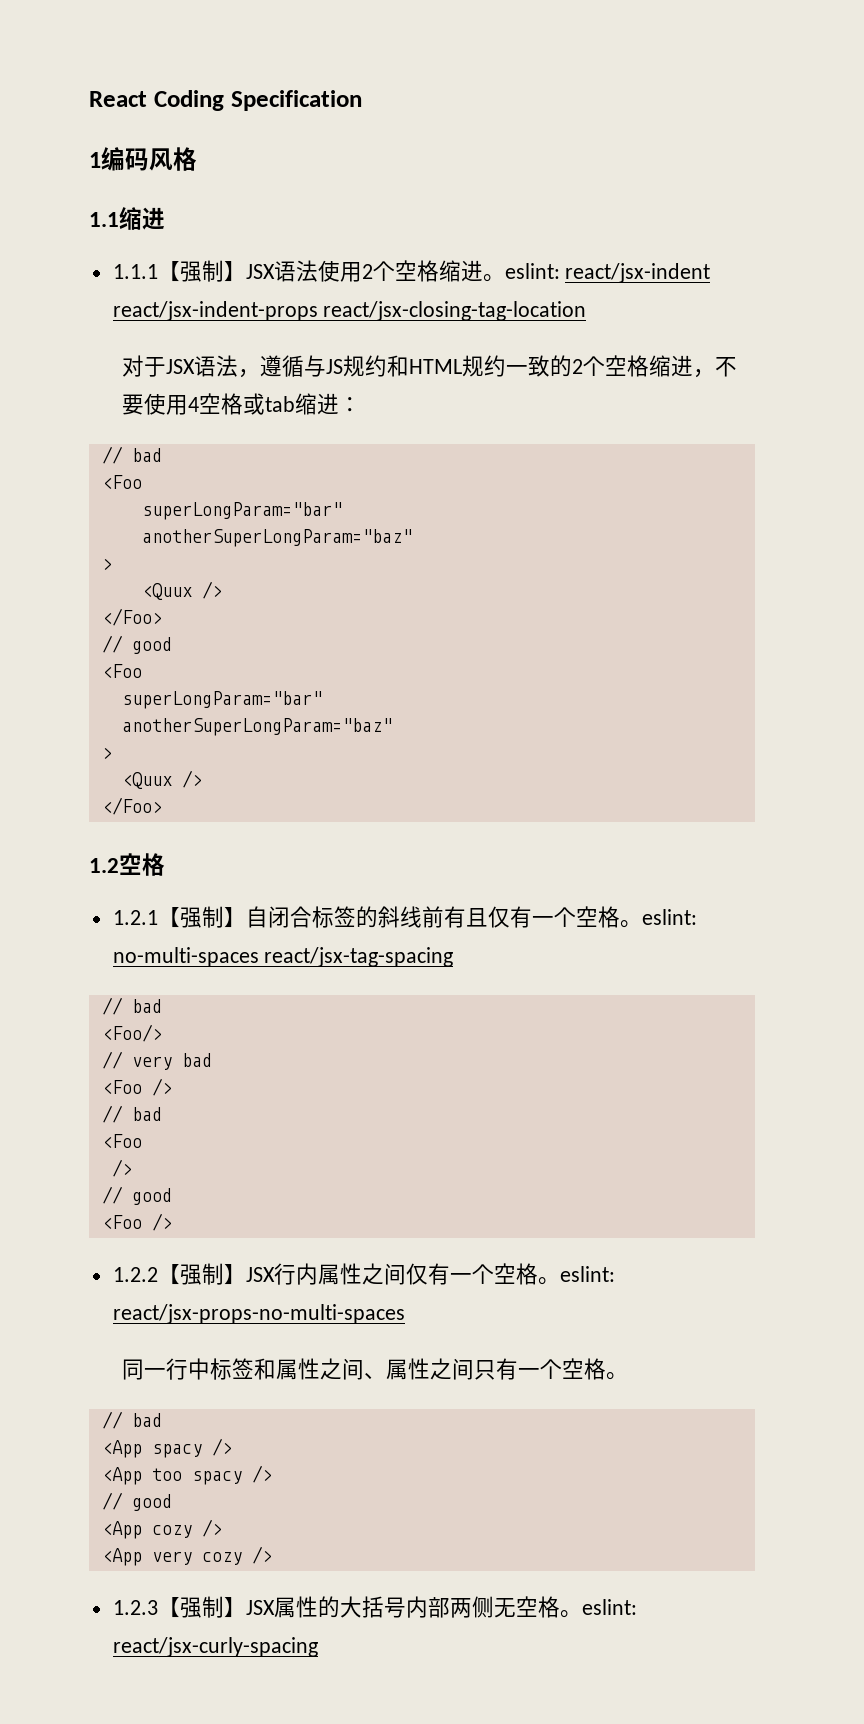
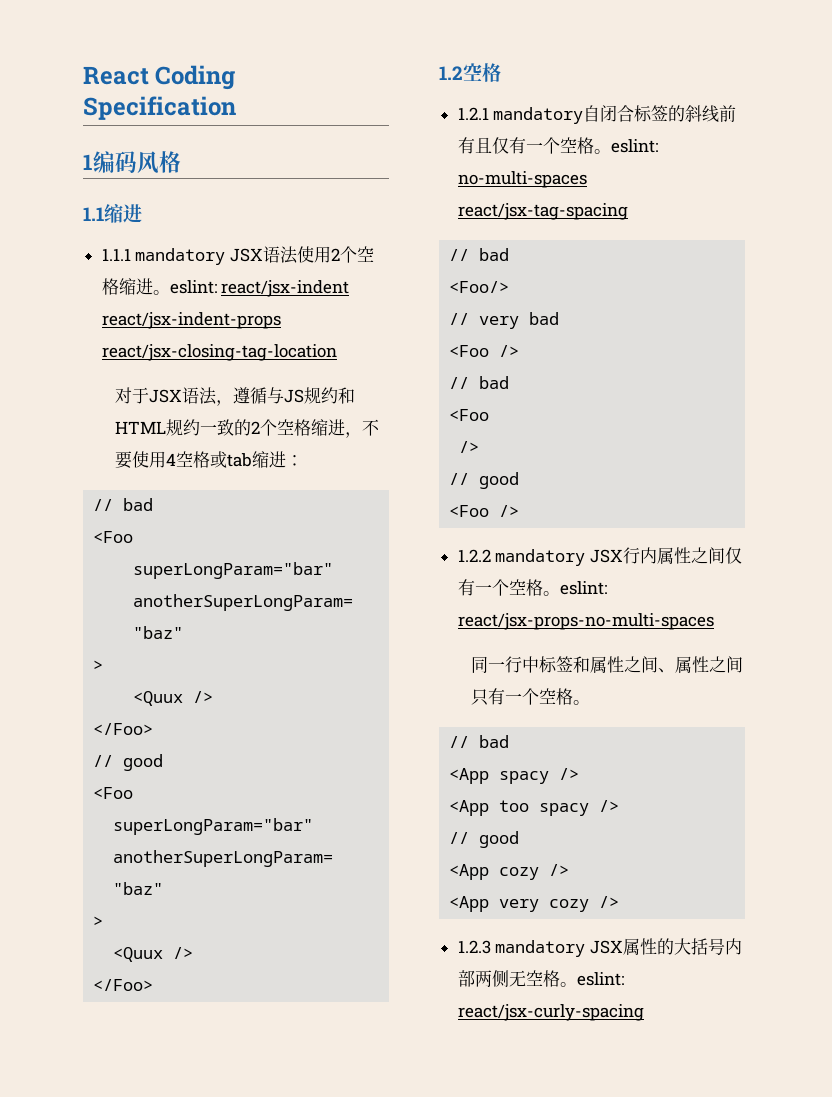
[157,260,246,282] 【强制】 -> [135,248,226,265] mandatory
[157,906,246,928] 【强制】 -> [493,107,584,124] mandatory
[157,1263,246,1285] 【强制】 -> [495,549,586,566] mandatory
[157,1596,246,1618] 【强制】 -> [495,940,586,957] mandatory

